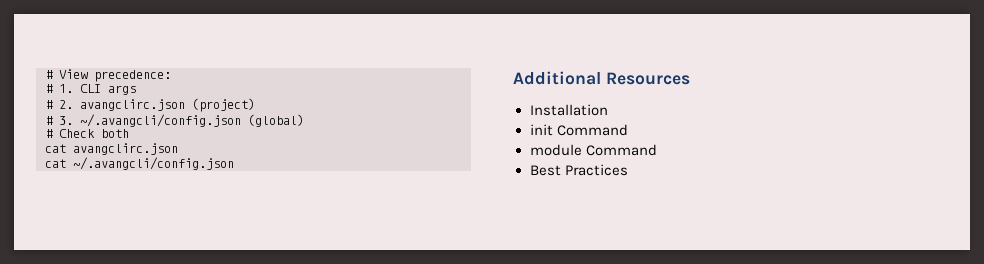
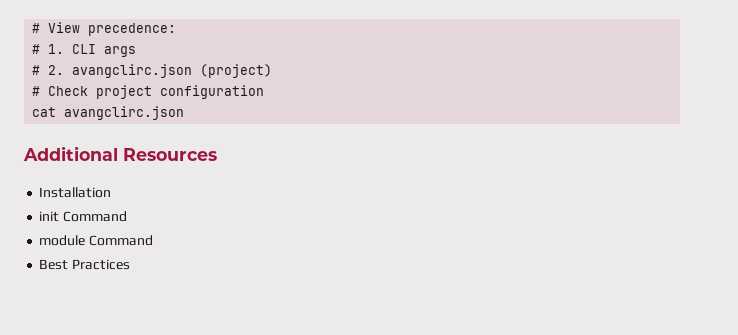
[45,114,304,127] // # 3. ~/.avangcli/config.json (global) -> (273, 71) none
[101,129,129,138] both -> [96,85,265,99] project configuration
[45,157,234,170] // cat ~/.avangcli/config.json -> (185, 113) none

